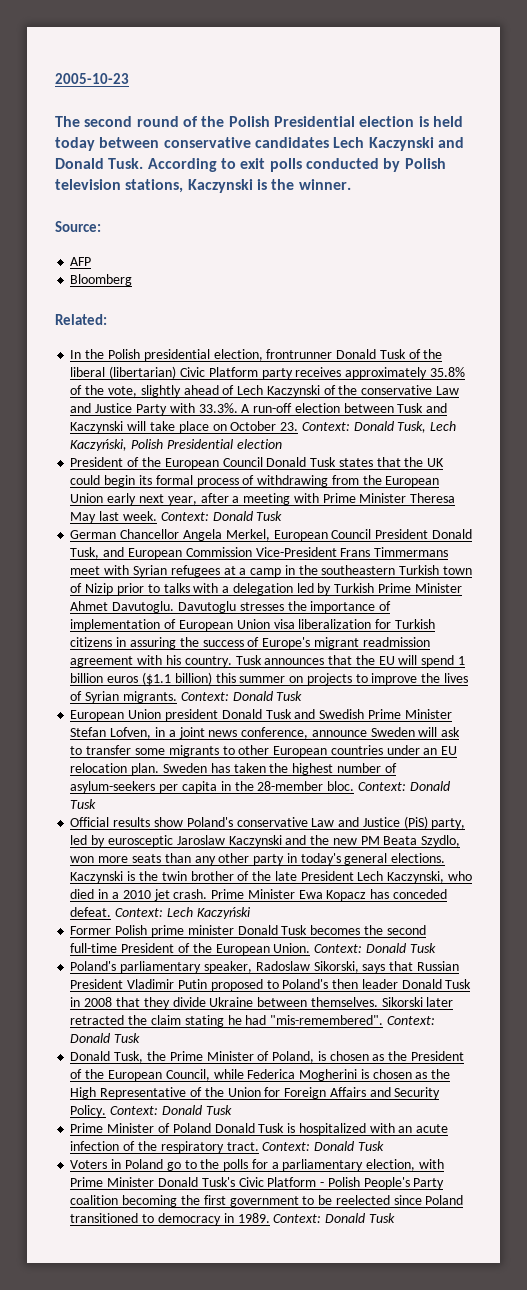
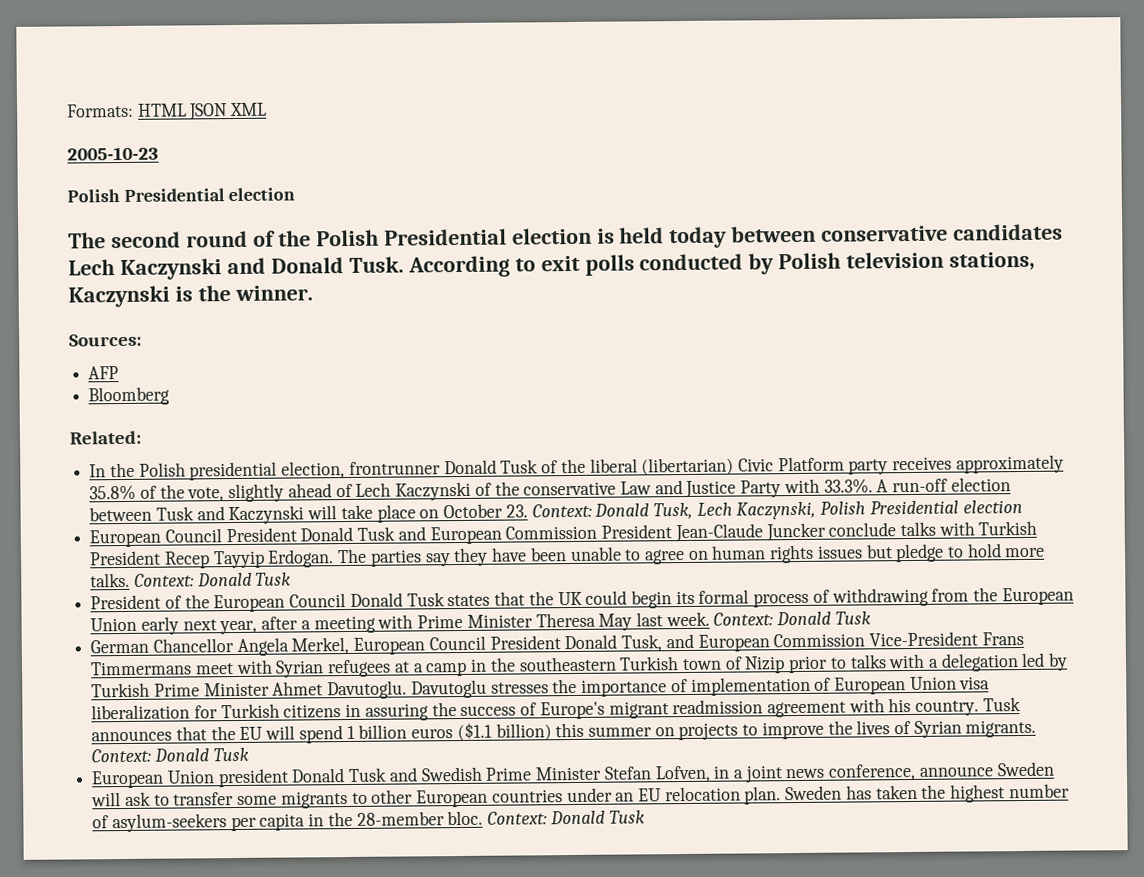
[55,73,129,84] 2005-10-23 -> [67,102,268,121] [67,146,159,161] [67,187,296,203] Formats: HTML JSON XML // 2005-10-23 // Polish Presidential election
[55,221,101,232] Source: -> [69,333,142,347] Sources:
[70,439,282,451] Kaczyński, Polish Presidential election -> [736,499,1023,520] [89,520,1038,548] [89,543,1046,569] [90,572,292,588] Kaczynski, Polish Presidential election // European Council President Donald Tusk and European Commission President Jean-Claude Juncker conclude talks with Turkish President Recep Tayyip Erdogan. The parties say they have been unable to agree on human rights issues but pledge to hold more talks. Context: Donald Tusk
[70,816,466,829] [70,835,461,847] [70,853,446,865] [70,871,472,883] [70,889,447,901] [70,907,251,919] [70,925,426,937] [70,943,436,955] [70,961,459,973] [70,979,472,991] [70,997,454,1009] [70,1015,435,1027] [70,1033,141,1043] [70,1051,464,1063] [70,1069,451,1081] [70,1087,441,1099] [70,1105,232,1117] [70,1123,449,1135] [70,1141,384,1153] [70,1159,444,1171] [70,1177,445,1189] [70,1195,464,1207] [70,1213,395,1225] // Official results show Poland's conservative Law and Justice (PiS) party, led by eurosceptic Jaroslaw Kaczynski and the new PM Beata Szydlo, won more seats than any other party in today's general elections. Kaczynski is the twin brother of the late President Lech Kaczynski, who died in a 2010 jet crash. Prime Minister Ewa Kopacz has conceded defeat. Context: Lech Kaczyński // Former Polish prime minister Donald Tusk becomes the second full-time President of the European Union. Context: Donald Tusk // Poland's parliamentary speaker, Radoslaw Sikorski, says that Russian President Vladimir Putin proposed to Poland's then leader Donald Tusk in 2008 that they divide Ukraine between themselves. Sikorski later retracted the claim stating he had "mis-remembered". Context: Donald Tusk // Donald Tusk, the Prime Minister of Poland, is chosen as the President of the European Council, while Federica Mogherini is chosen as the High Representative of the Union for Foreign Affairs and Security Policy. Context: Donald Tusk // Prime Minister of Poland Donald Tusk is hospitalized with an acute infection of the respiratory tract. Context: Donald Tusk // Voters in Poland go to the polls for a parliamentary election, with Prime Minister Donald Tusk's Civic Platform - Polish People's Party coalition becoming the first government to be reelected since Poland transitioned to democracy in 1989. Context: Donald Tusk -> (645, 817) none

